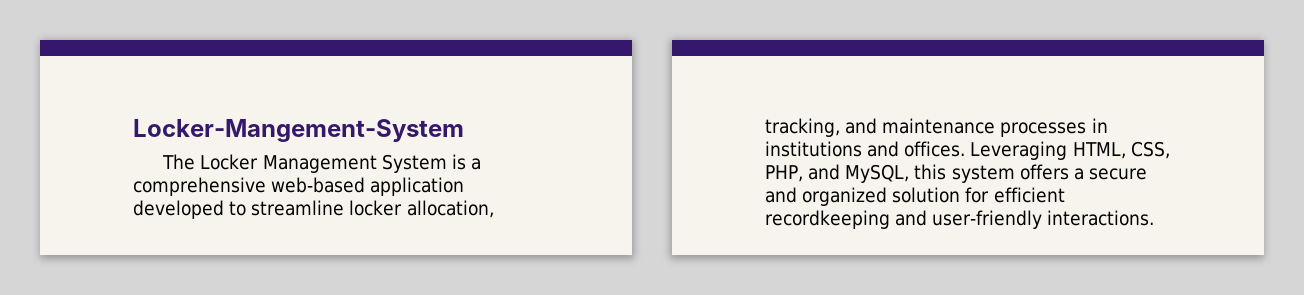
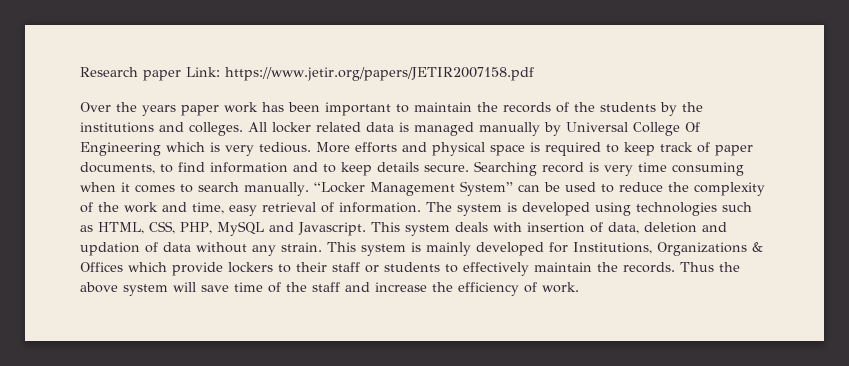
[133,119,464,142] [162,154,481,173] [133,177,465,196] [133,200,494,219] [765,118,1108,137] [765,141,1170,160] [765,164,1147,183] [765,187,1065,206] [765,210,1155,229] Locker-Mangement-System // The Locker Management System is a comprehensive web-based application developed to streamline locker allocation, tracking, and maintenance processes in institutions and offices. Leveraging HTML, CSS, PHP, and MySQL, this system offers a secure and organized solution for efficient recordkeeping and user-friendly interactions. -> [80,67,534,81] [80,102,703,116] [80,122,700,136] [80,142,753,156] [80,161,744,176] [80,181,765,196] [80,202,752,216] [80,221,727,236] [80,242,763,256] [80,262,740,276] [80,282,579,296] Research paper Link: https://www.jetir.org/papers/JETIR2007158.pdf // Over the years paper work has been important to maintain the records of the students by the institutions and colleges. All locker related data is managed manually by Universal College Of Engineering which is very tedious. More efforts and physical space is required to keep track of paper documents, to find information and to keep details secure. Searching record is very time consuming when it comes to search manually. “Locker Management System” can be used to reduce the complexity of the work and time, easy retrieval of information. The system is developed using technologies such as HTML, CSS, PHP, MySQL and Javascript. This system deals with insertion of data, deletion and updation of data without any strain. This system is mainly developed for Institutions, Organizations & Offices which provide lockers to their staff or students to effectively maintain the records. Thus the above system will save time of the staff and increase the efficiency of work.

